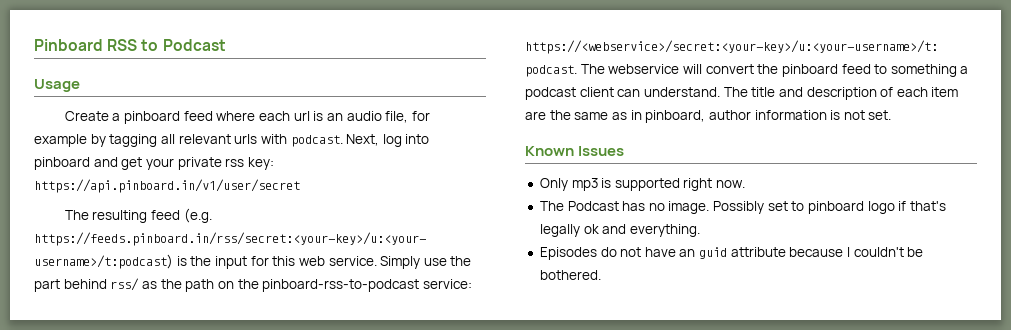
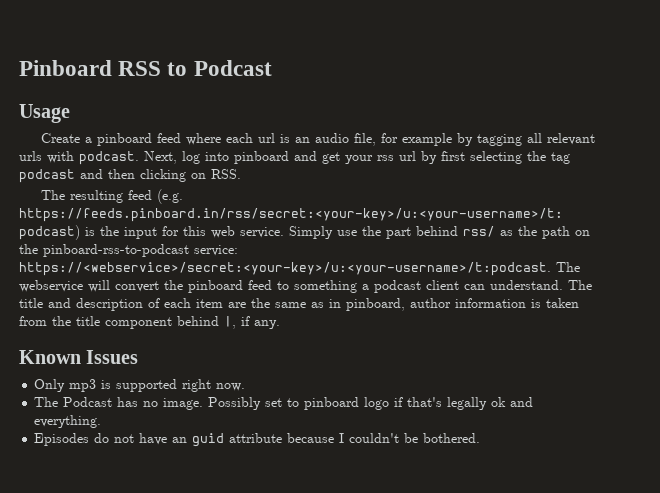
[177,157,274,170] [34,179,300,193] private rss key: https://api.pinboard.in/v1/user/secret -> [377,151,570,164] [19,169,241,183] rss url by first selecting the tag podcast and then clicking on RSS.
[843,110,892,120] not set. -> [546,298,579,308] [19,316,280,329] taken from the title component behind |, if any.

